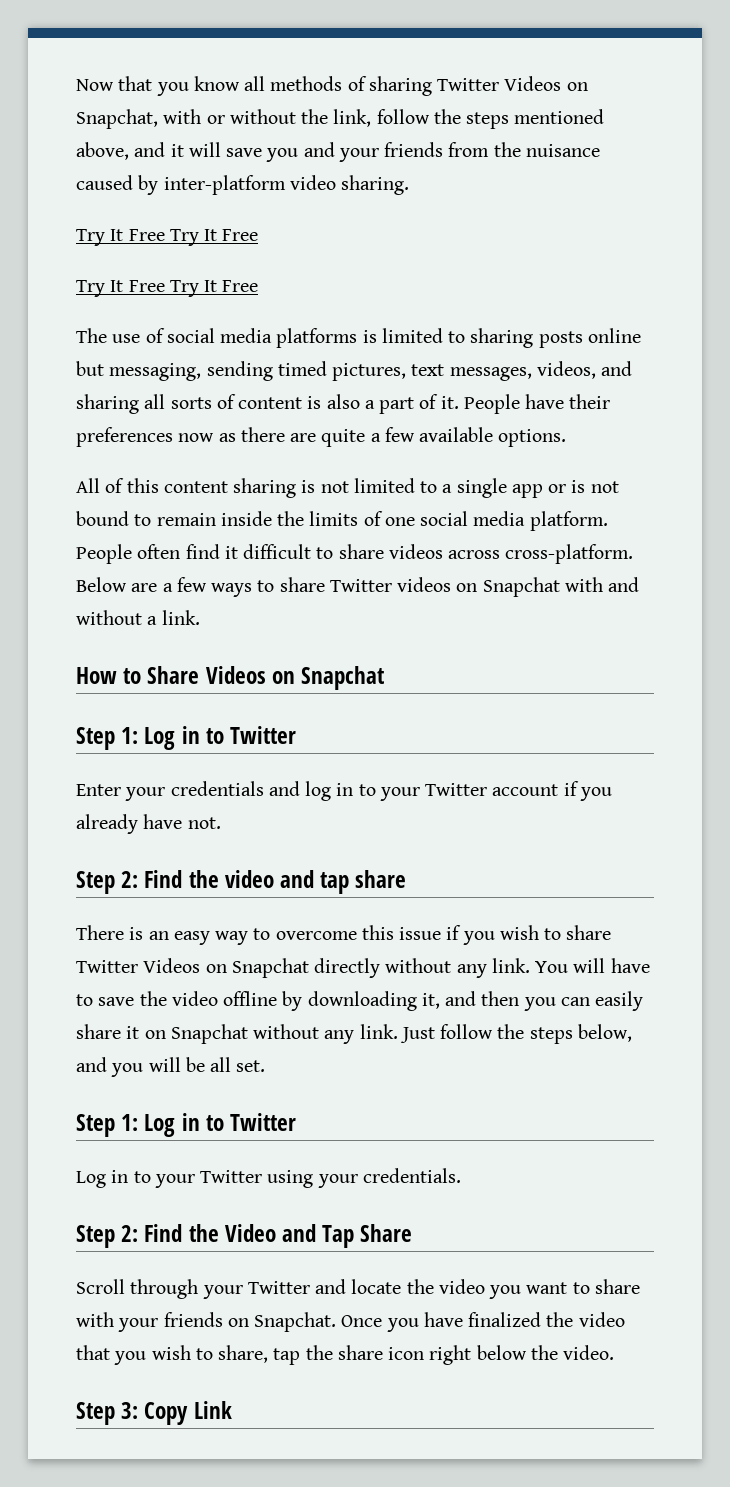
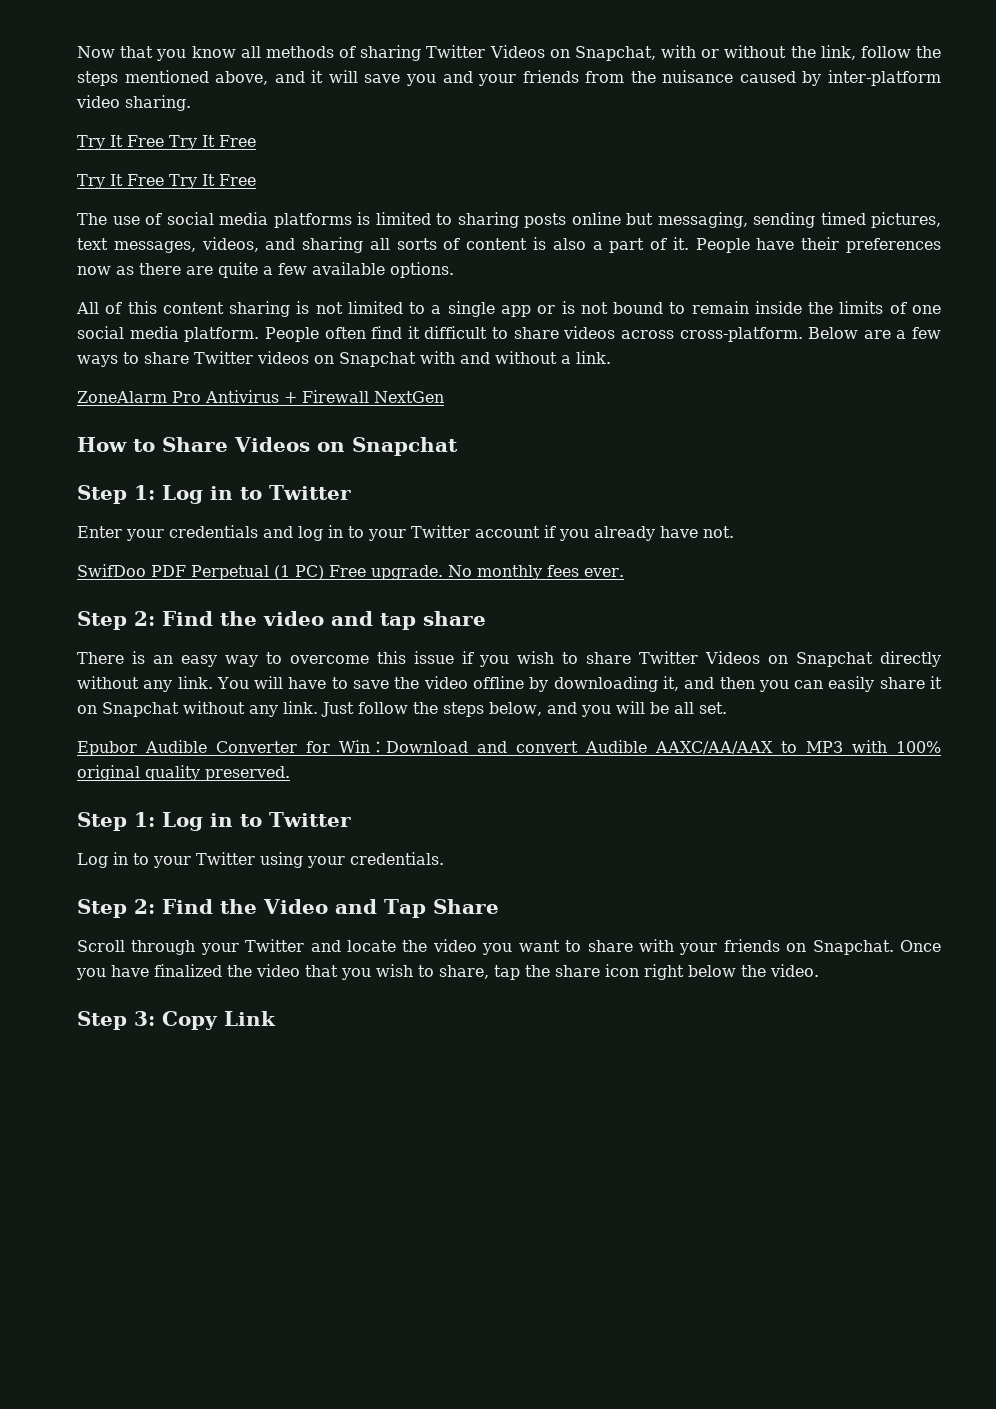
(200, 617) none -> [77,390,444,403] // ZoneAlarm Pro Antivirus + Firewall NextGen
(221, 823) none -> [77,564,624,580] // SwifDoo PDF Perpetual (1 PC) Free upgrade. No monthly fees ever.
(266, 1066) none -> [77,740,941,756] [77,765,290,781] // Epubor Audible Converter for Win：Download and convert Audible AAXC/AA/AAX to MP3 with 100% original quality preserved.

